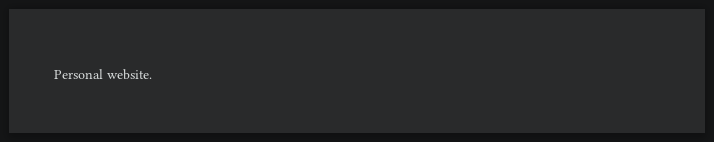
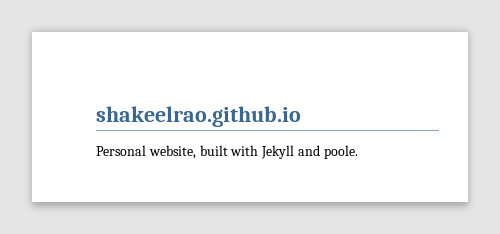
[54,69,152,80] Personal website. -> [96,106,301,127] [96,145,358,159] shakeelrao.github.io // Personal website, built with Jekyll and poole.

